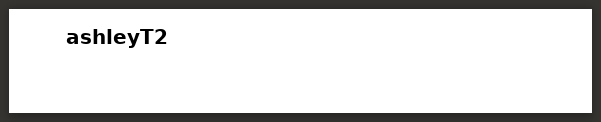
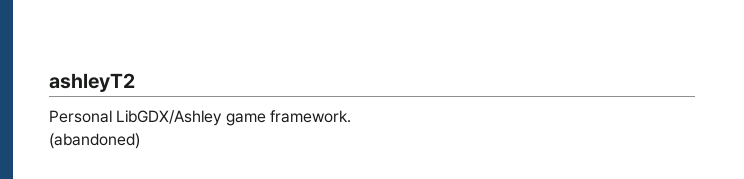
(168, 38) none -> [49,110,351,126] [49,133,140,149] // Personal LibGDX/Ashley game framework. // (abandoned)

